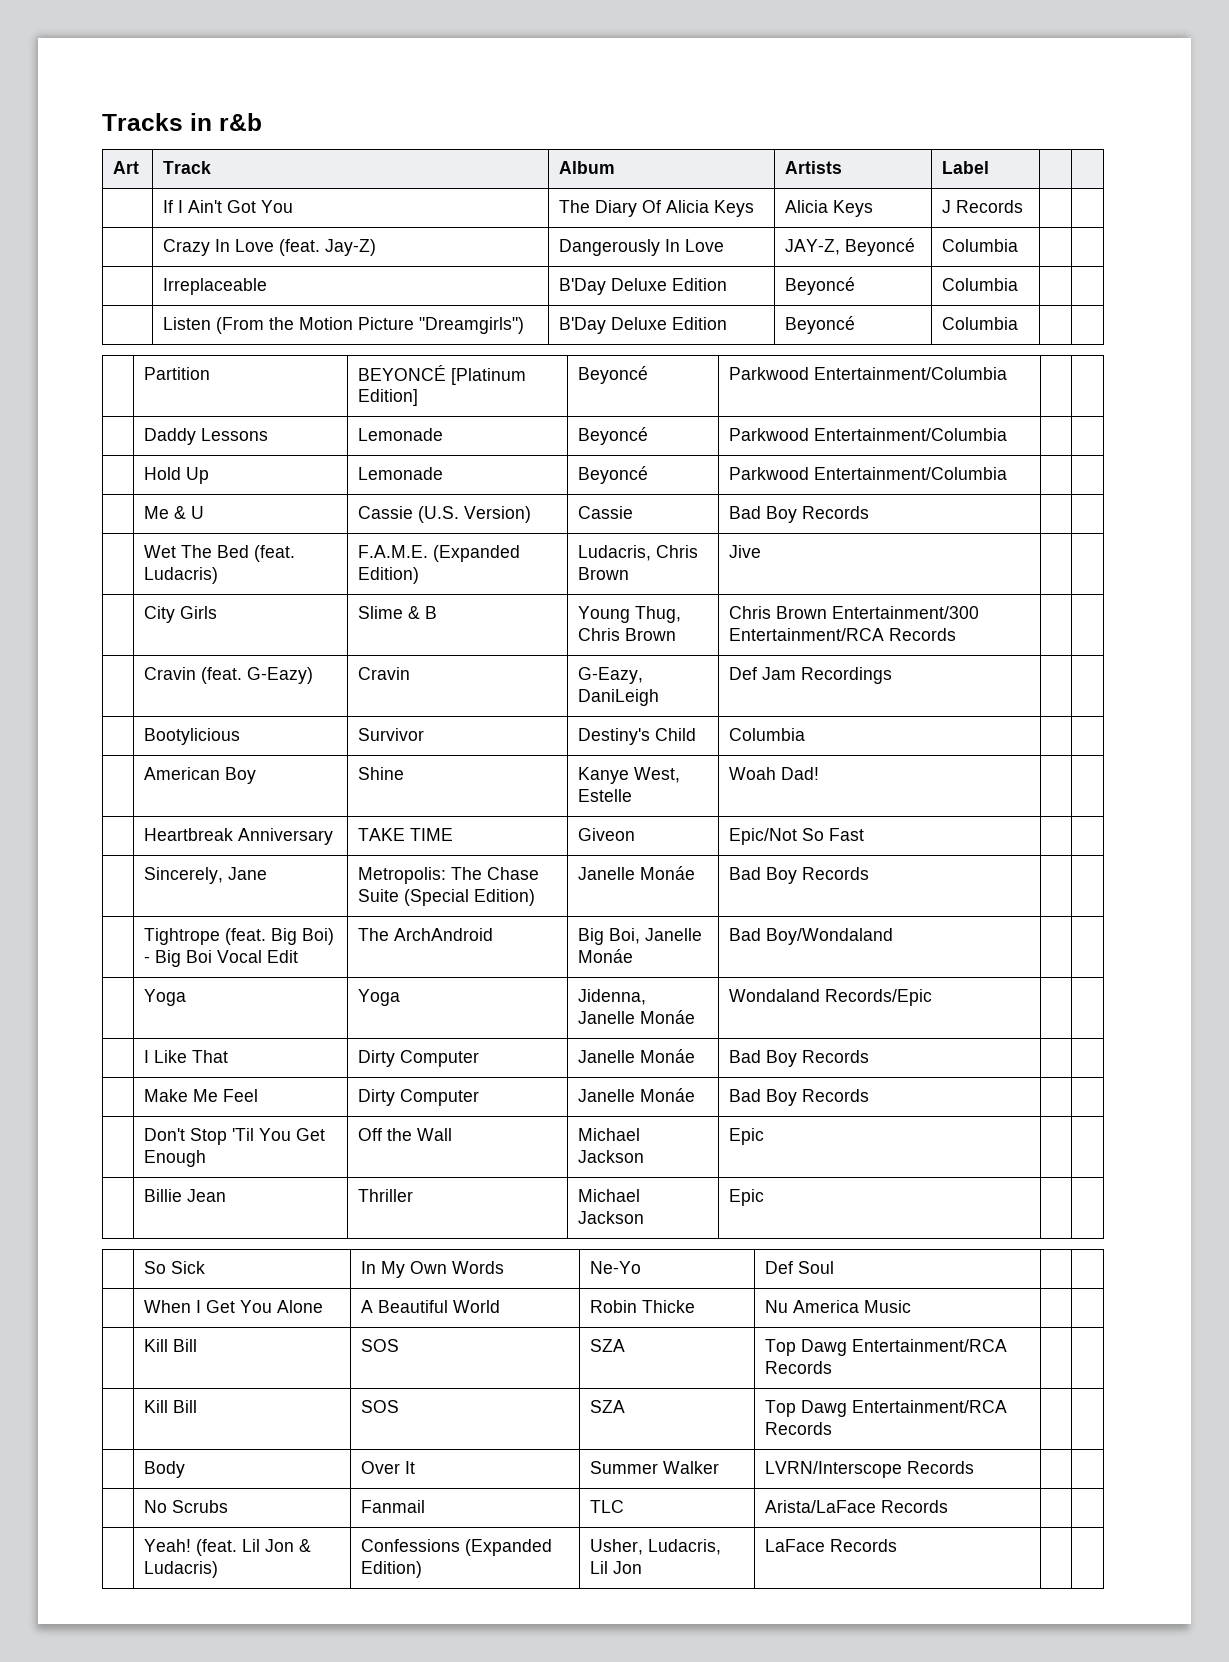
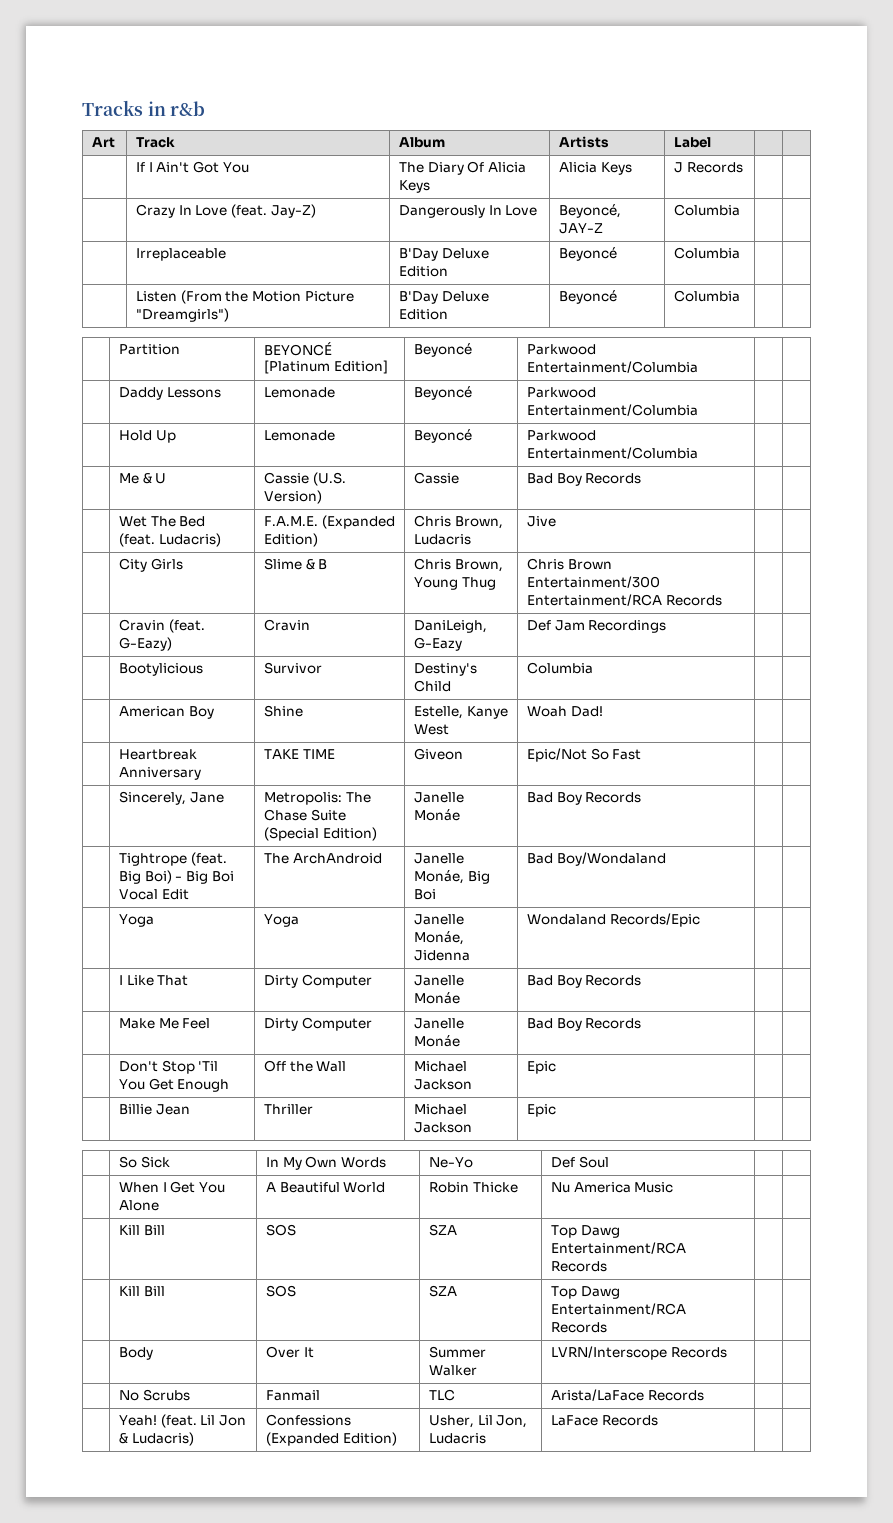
[785,238,916,256] JAY-Z, Beyoncé -> [559,204,622,218] [559,223,604,234] Beyoncé, JAY-Z
[578,545,699,561] [578,567,630,580] Ludacris, Chris Brown -> [414,515,503,529] [414,534,472,545] Chris Brown, Ludacris
[578,606,682,623] [578,628,677,641] Young Thug, Chris Brown -> [414,558,503,572] [414,577,496,590] Chris Brown, Young Thug
[578,667,644,684] [578,689,660,706] G-Eazy, DaniLeigh -> [414,620,488,633] [414,637,463,651] DaniLeigh, G-Eazy
[578,767,681,784] [578,789,633,802] Kanye West, Estelle -> [414,706,508,719] [414,724,450,735] Estelle, Kanye West
[578,928,703,945] [578,949,634,963] Big Boi, Janelle Monáe -> [414,853,465,864] [414,870,490,884] [414,889,437,900] Janelle Monáe, Big Boi
[578,989,647,1005] [578,1010,696,1024] Jidenna, Janelle Monáe -> [414,914,465,925] [414,931,465,945] [414,950,471,961] Janelle Monáe, Jidenna
[648,1539,722,1555] [590,1561,643,1574] Ludacris, Lil Jon -> [477,1415,528,1428] [429,1433,487,1444] Lil Jon, Ludacris

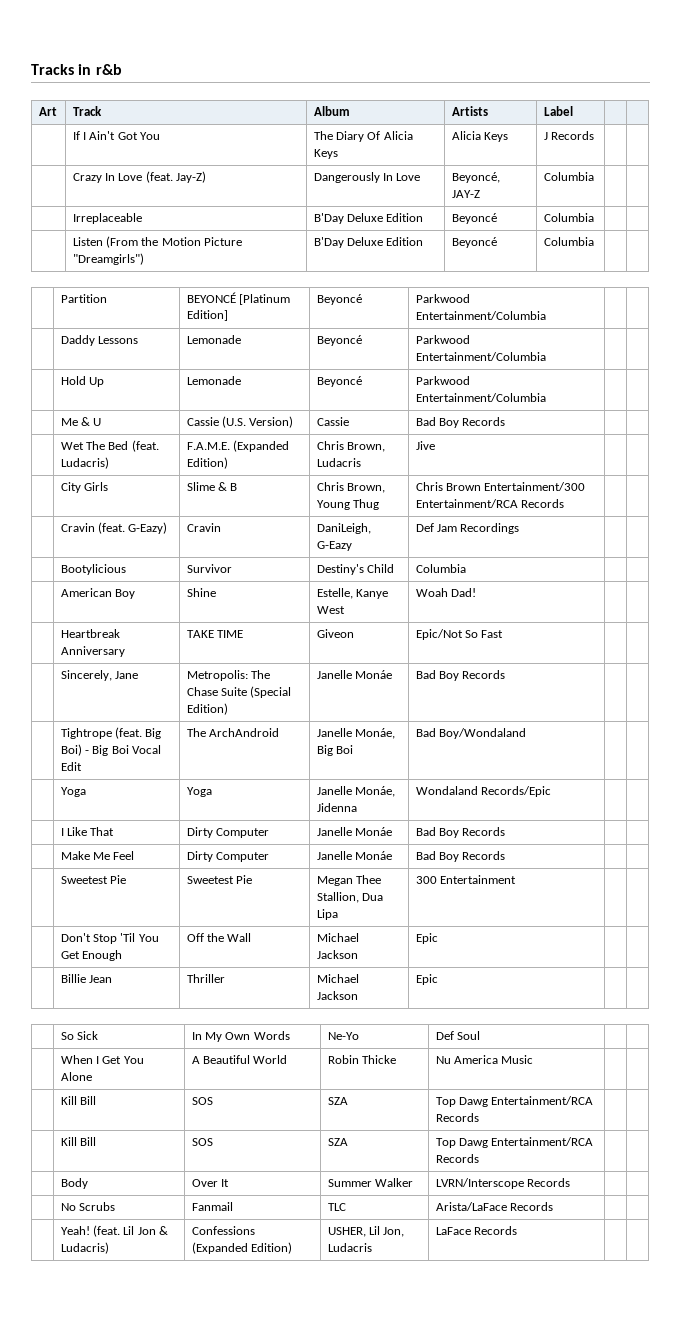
(642, 1023) none -> [60,875,127,884] [186,875,253,884] [316,875,382,886] [316,892,384,903] [316,909,338,920] [415,875,517,884] // | Sweetest Pie | Sweetest Pie | Megan Thee Stallion, Dua Lipa | 300 Entertainment | |
[429,1415,475,1428] Usher, -> [327,1227,366,1237] USHER,

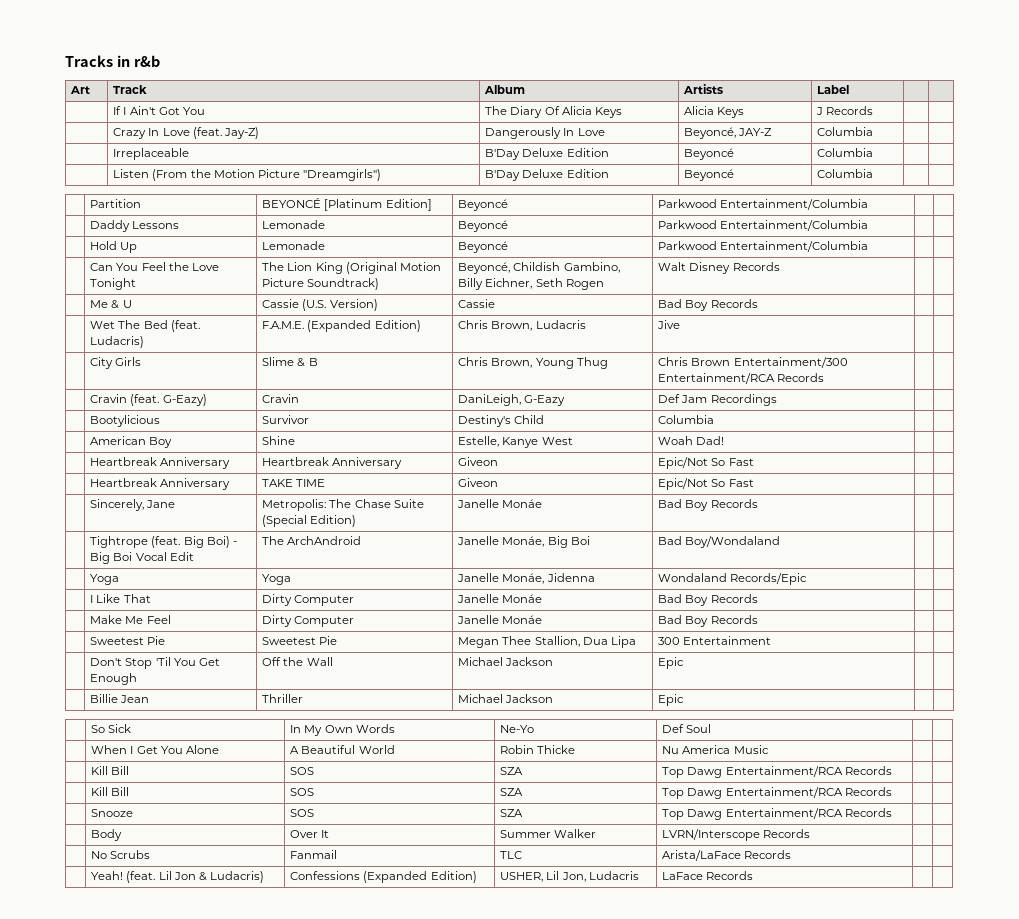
(546, 397) none -> [90,262,219,271] [90,278,137,290] [262,262,441,274] [262,278,380,290] [458,262,620,274] [458,278,604,290] [658,262,780,274] // | Can You Feel the Love Tonight | The Lion King (Original Motion Picture Soundtrack) | Beyoncé, Childish Gambino, Billy Eichner, Seth Rogen | Walt Disney Records | |
(477, 592) none -> [90,457,231,469] [262,457,403,469] [458,457,499,466] [658,457,754,469] // | Heartbreak Anniversary | Heartbreak Anniversary | Giveon | Epic/Not So Fast | |
(479, 1158) none -> [91,809,134,817] [290,809,315,817] [500,809,524,817] [662,808,892,820] // | Snooze | SOS | SZA | Top Dawg Entertainment/RCA Records | |

